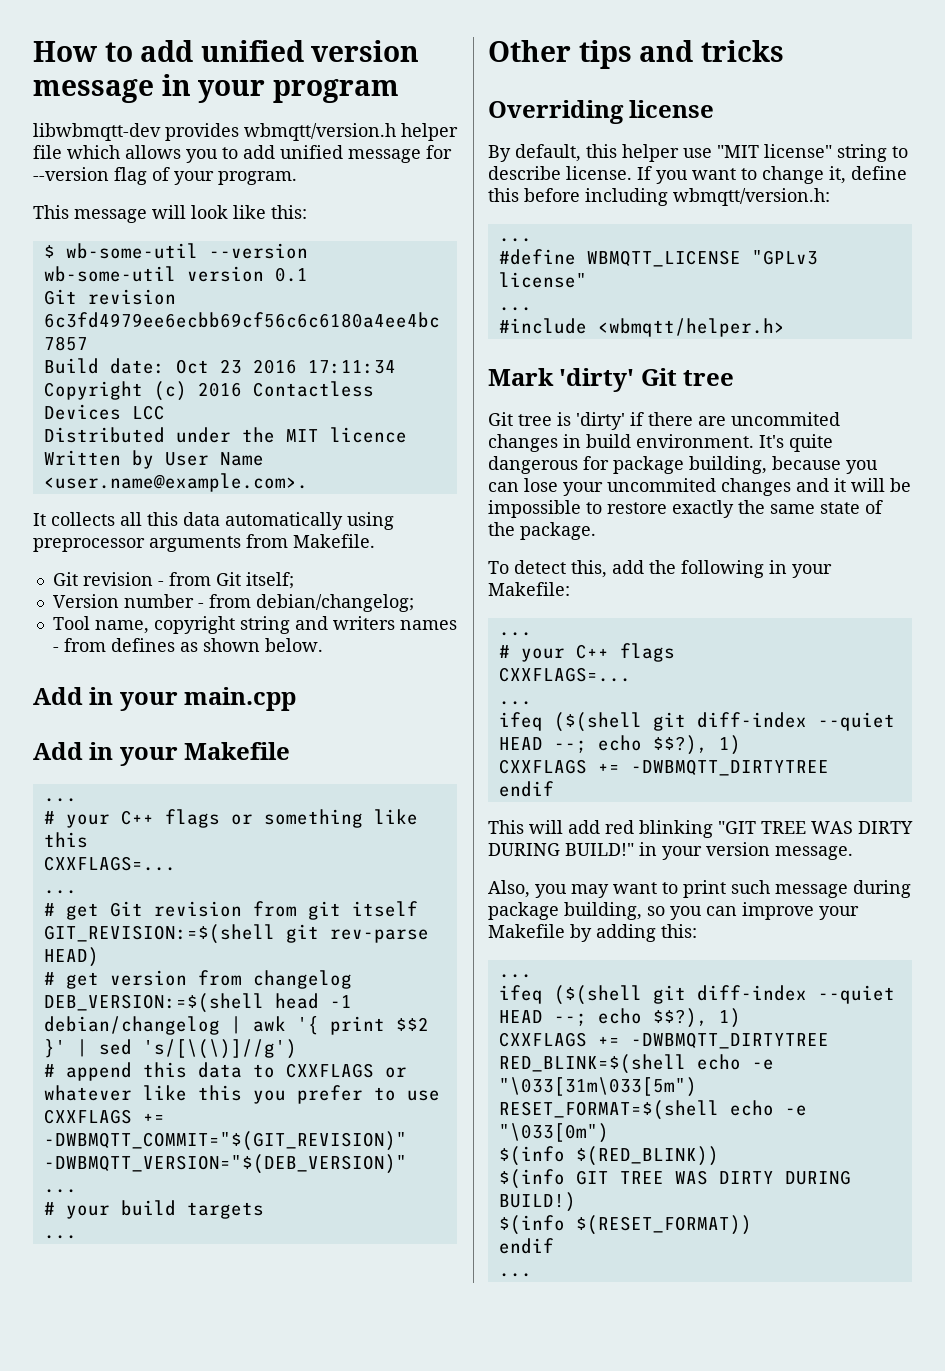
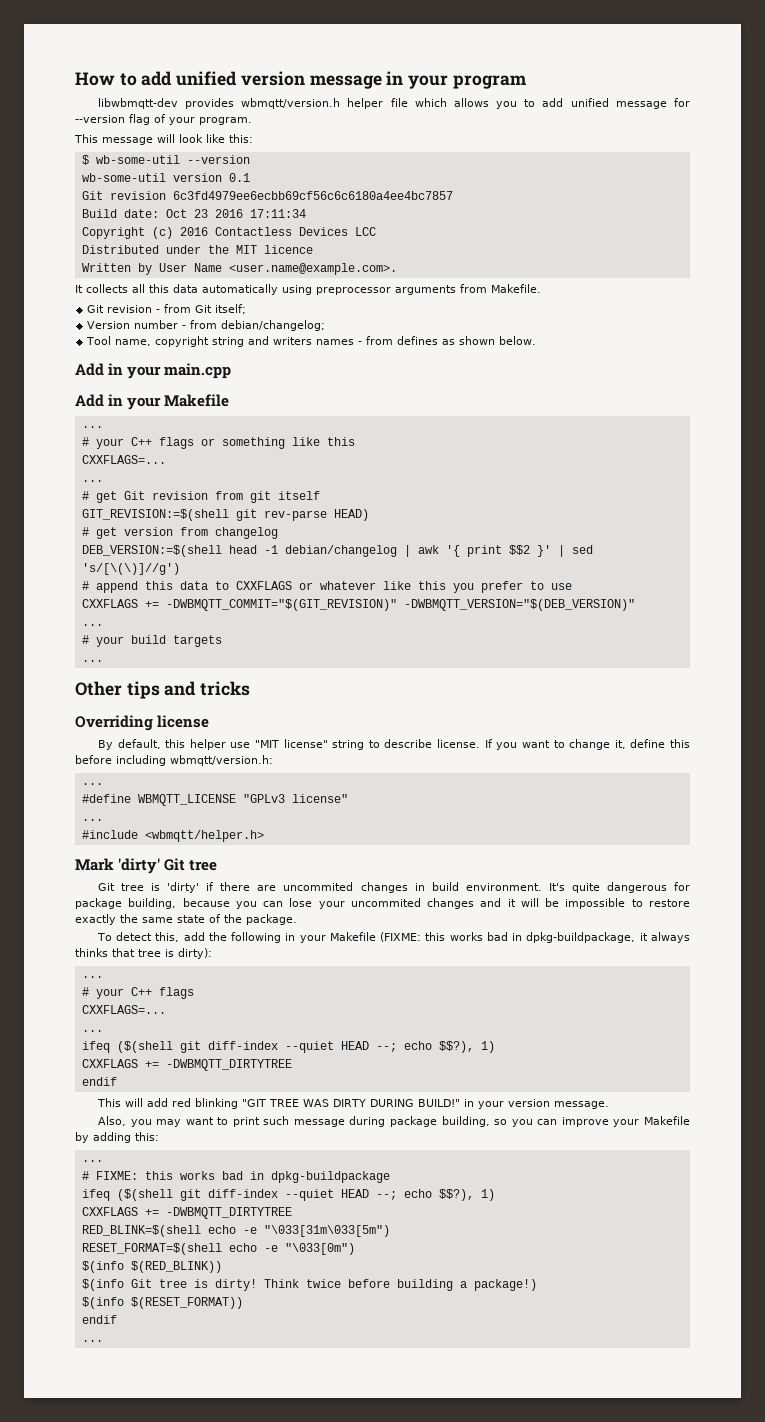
[488,582,570,596] Makefile: -> [329,932,690,943] [75,948,212,959] Makefile (FIXME: this works bad in dpkg-buildpackage, it always thinks that tree is dirty):
(532, 976) none -> [81,1171,390,1183] // # FIXME: this works bad in dpkg-buildpackage
[575,1170,851,1185] [498,1192,576,1212] GIT TREE WAS DIRTY DURING BUILD!) -> [130,1279,537,1291] Git tree is dirty! Think twice before building a package!)

